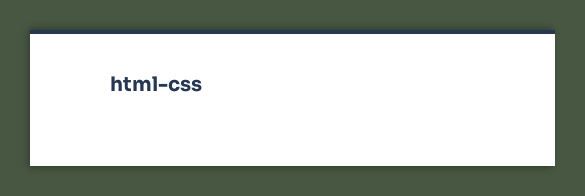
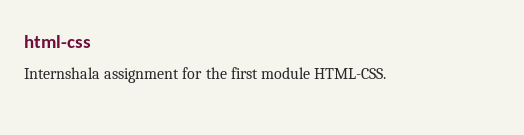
(202, 84) none -> [24,67,387,83] // Internshala assignment for the first module HTML-CSS.

